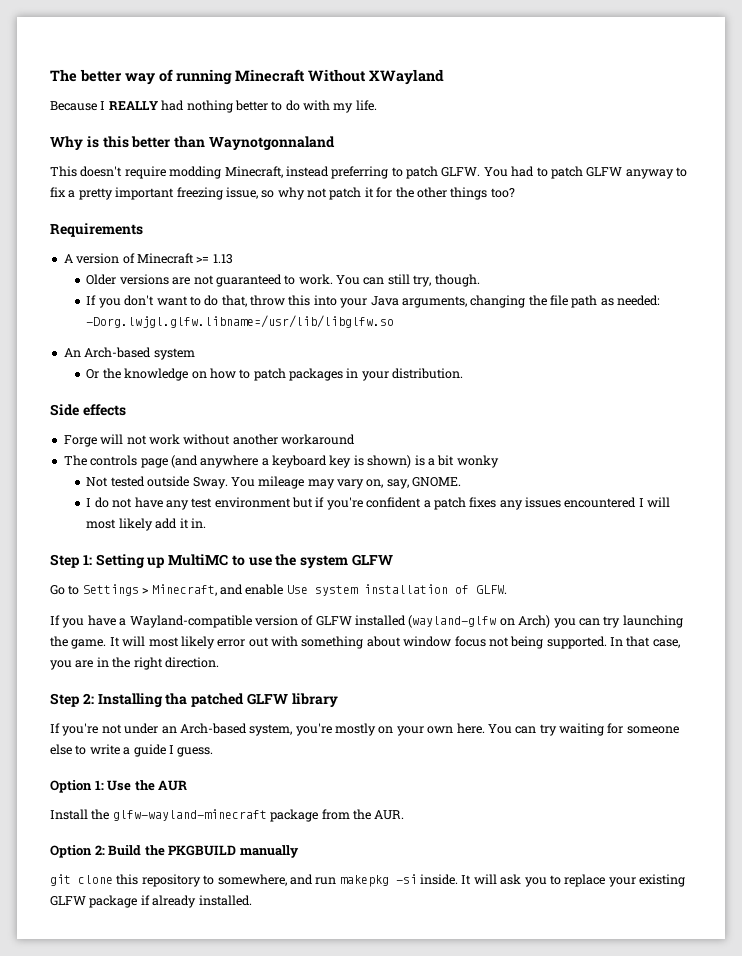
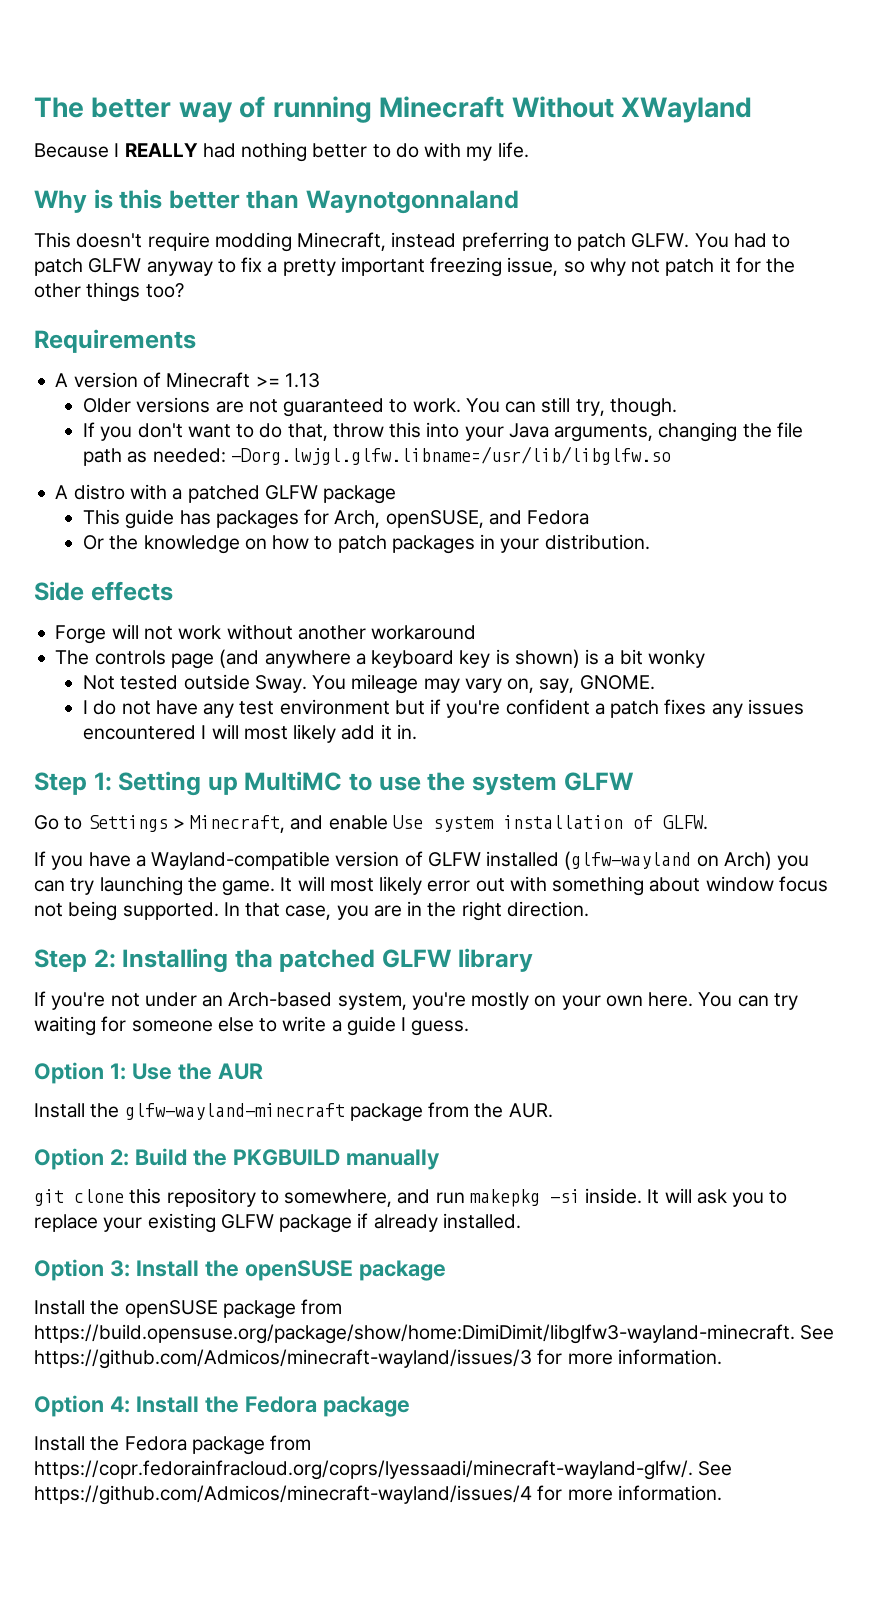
[63,347,195,360] An Arch-based system -> [55,484,397,504] [83,509,590,529] A distro with a patched GLFW package // This guide has packages for Arch, openSUSE, and Fedora
[408,615,497,628] (wayland-glfw -> [564,851,692,870] (glfw-wayland
(252, 900) none -> [34,1259,446,1281] [34,1299,343,1319] [34,1324,835,1344] [34,1349,722,1369] [34,1395,410,1417] [34,1435,312,1455] [34,1460,733,1480] [34,1485,722,1505] // Option 3: Install the openSUSE package // Install the openSUSE package from https://build.opensuse.org/package/show/home:DimiDimit/libglfw3-wayland-minecraft. See https://github.com/Admicos/minecraft-wayland/issues/3 for more information. // Option 4: Install the Fedora package // Install the Fedora package from https://copr.fedorainfracloud.org/coprs/lyessaadi/minecraft-wayland-glfw/. See https://github.com/Admicos/minecraft-wayland/issues/4 for more information.

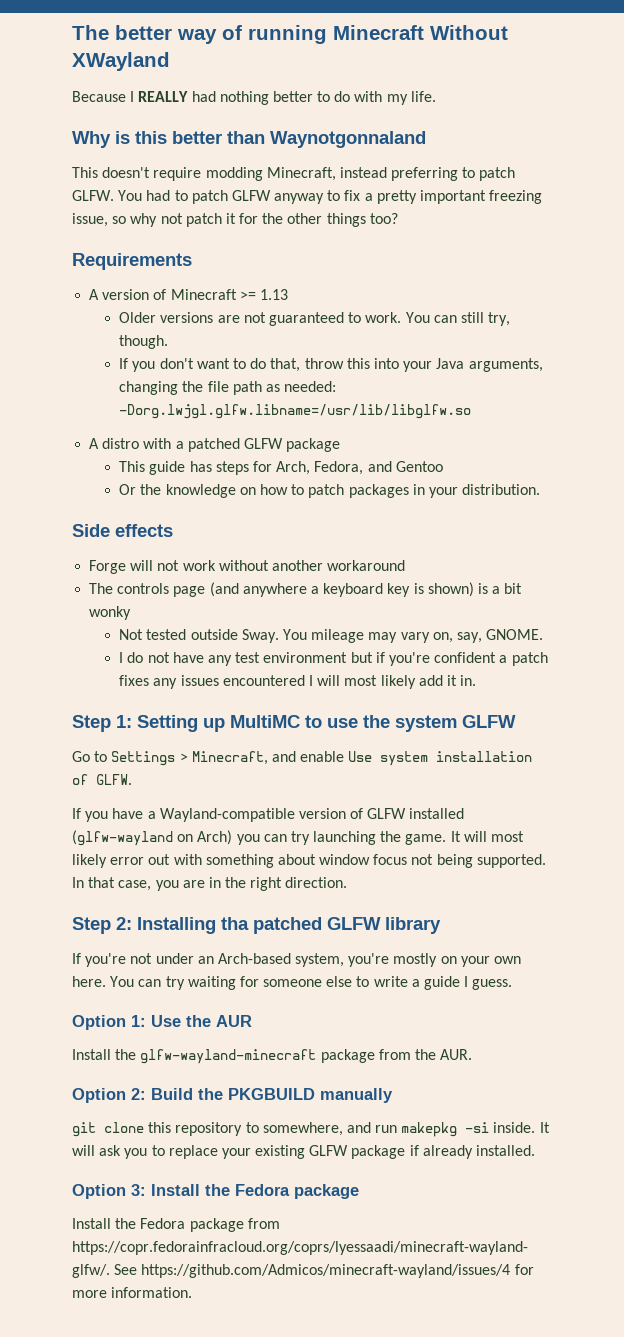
[215,510,299,529] packages -> [215,461,249,475] steps
[385,510,590,528] openSUSE, and Fedora -> [314,461,443,475] Fedora, and Gentoo
[244,1260,446,1281] [34,1299,343,1319] [34,1324,835,1344] [34,1349,722,1369] [34,1395,239,1417] openSUSE package // Install the openSUSE package from https://build.opensuse.org/package/show/home:DimiDimit/libglfw3-wayland-minecraft. See https://github.com/Admicos/minecraft-wayland/issues/3 for more information. // Option 4: Install the -> (230, 1190) none

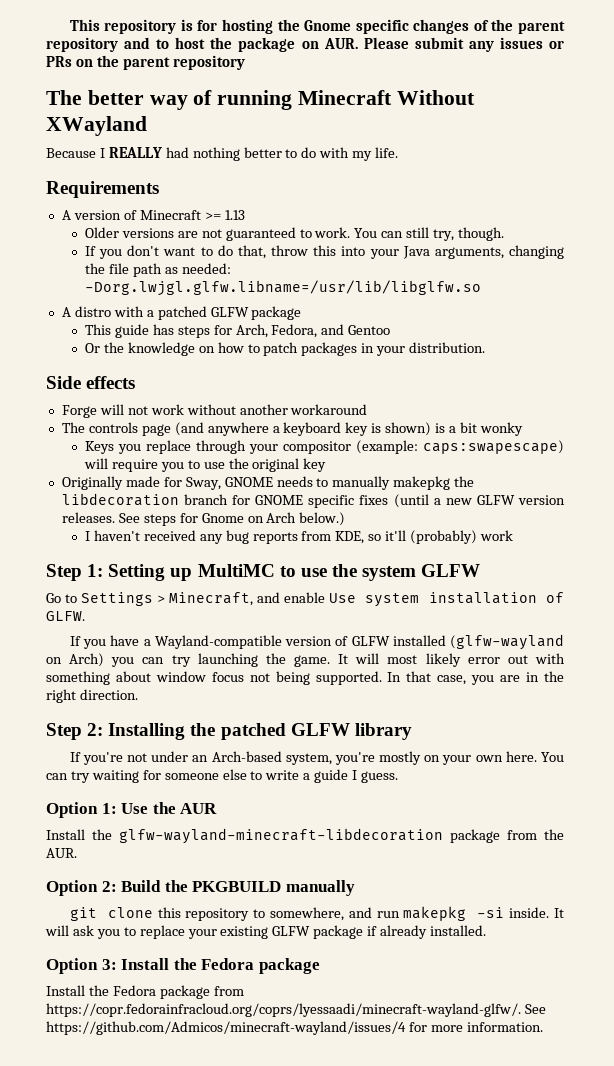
(72, 32) none -> [69,19,566,34] [46,37,564,52] [46,55,245,70] This repository is for hosting the Gnome specific changes of the parent repository and to host the package on AUR. Please submit any issues or PRs on the parent repository //
[72,131,426,148] [72,167,516,181] [72,190,543,204] [72,213,398,227] // Why is this better than Waynotgonnaland // This doesn't require modding Minecraft, instead preferring to patch GLFW. You had to patch GLFW anyway to fix a pretty important freezing issue, so why not patch it for the other things too? -> (399, 152) none
[119,629,544,643] [119,652,548,666] [119,675,477,689] Not tested outside Sway. You mileage may vary on, say, GNOME. // I do not have any test environment but if you're confident a patch fixes any issues encountered I will most likely add it in. -> [84,440,564,454] [83,458,327,472] [61,476,475,490] [61,493,566,508] [61,512,346,526] [84,530,514,544] Keys you replace through your compositor (example: caps:swapescape) will require you to use the original key // Originally made for Sway, GNOME needs to manually makepkg the libdecoration branch for GNOME specific fixes (until a new GLFW version releases. See steps for Gnome on Arch below.) // I haven't received any bug reports from KDE, so it'll (probably) work
[221,917,249,930] tha -> [190,723,216,736] the
[140,1049,317,1064] glfw-wayland-minecraft -> [118,828,443,844] glfw-wayland-minecraft-libdecoration

